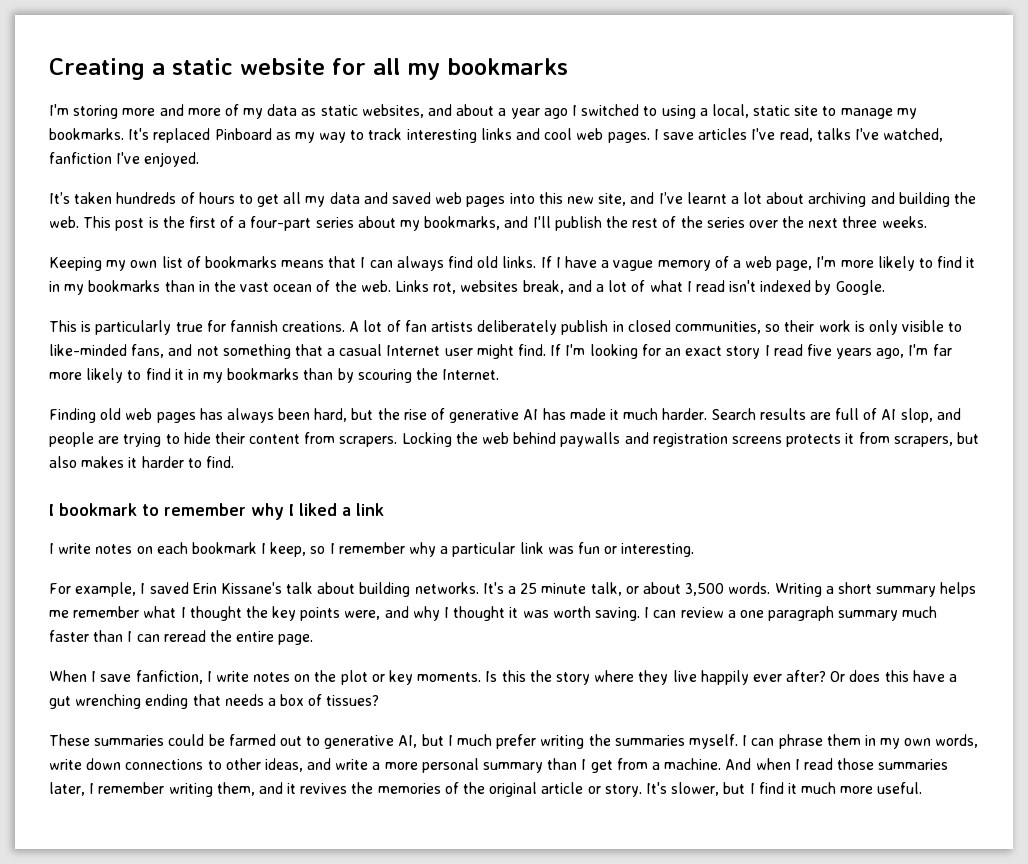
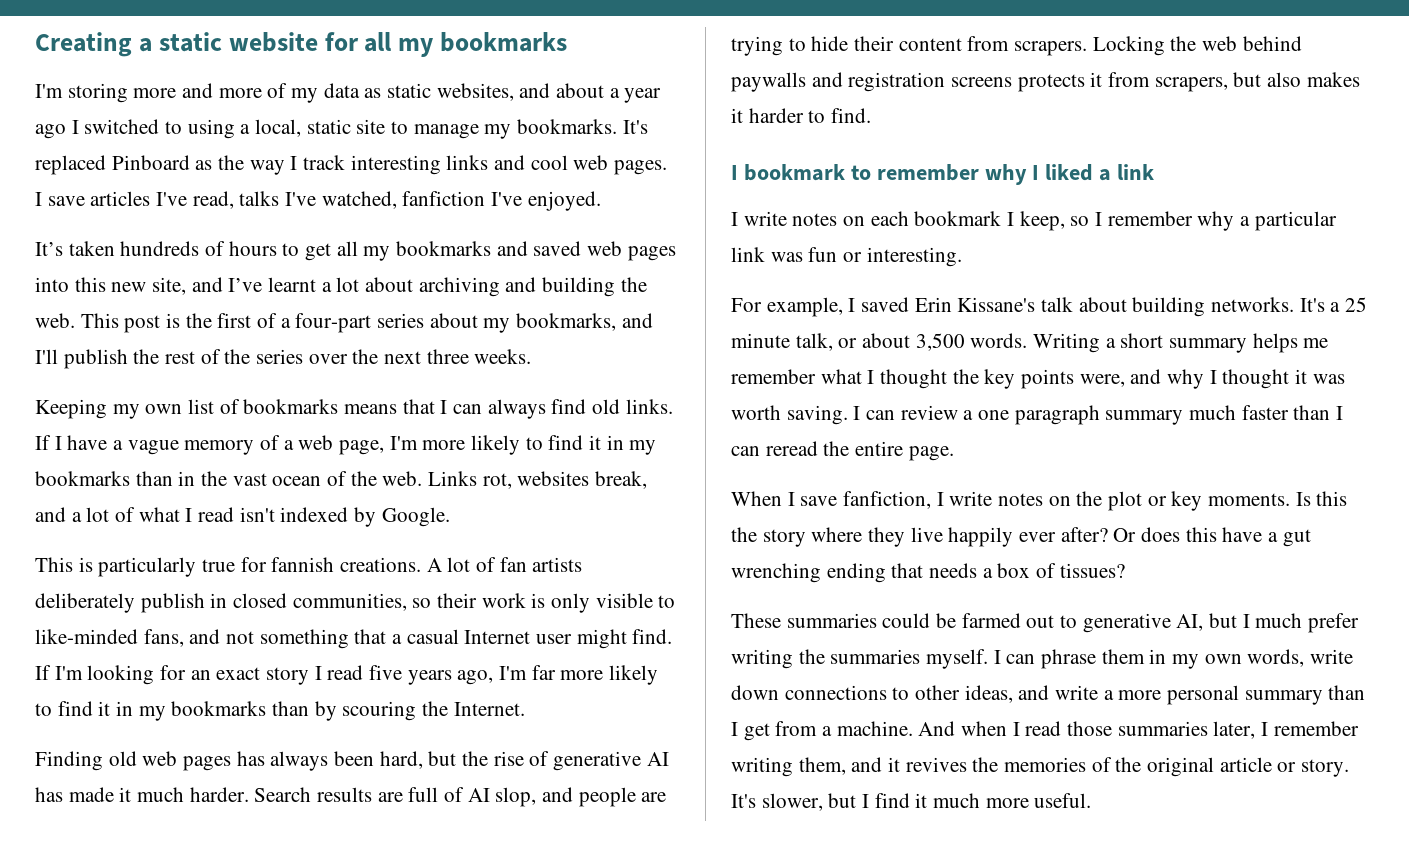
[294,130,365,143] my way to -> [218,155,298,175] the way I
[329,192,360,204] data -> [396,241,492,256] bookmarks

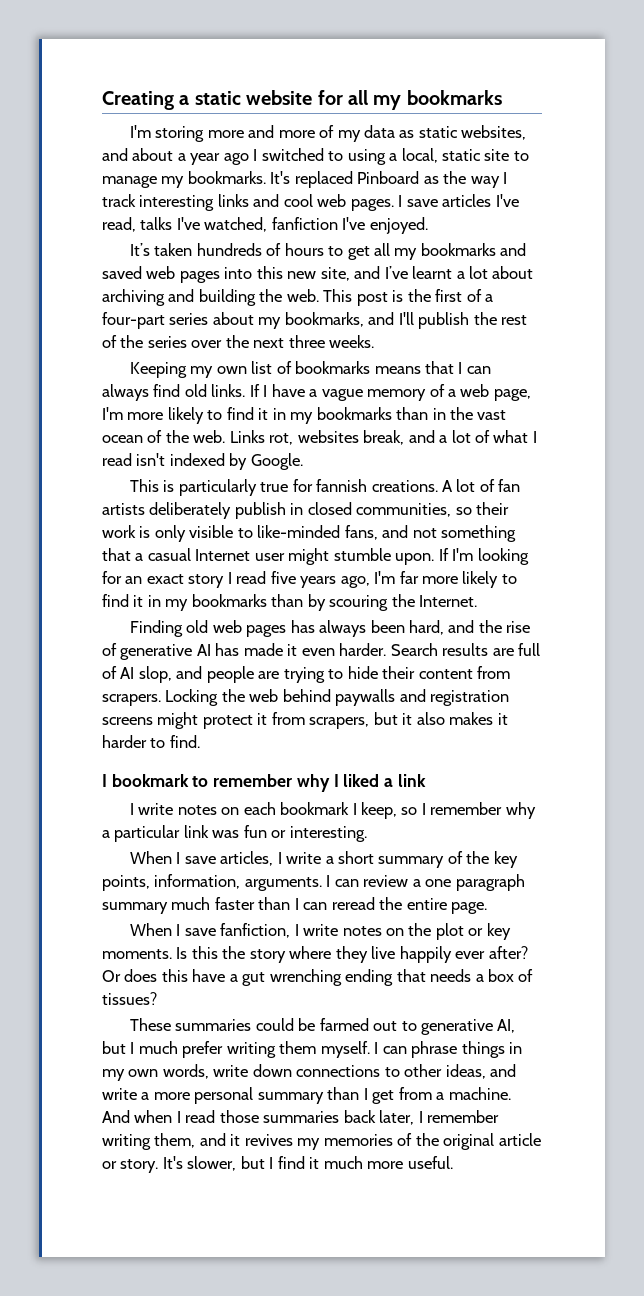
[632,629,673,644] find. -> [333,548,435,565] stumble upon.
[428,751,457,766] but -> [448,620,475,633] and
[137,787,185,802] much -> [301,648,335,656] even
[1017,74,1085,92] protects -> [157,712,253,729] might protect
(1262, 79) none -> [402,713,413,725] it
[731,297,1368,317] [731,333,1329,353] [731,369,1345,389] [731,405,848,425] For example, I saved Erin Kissane's talk about building networks. It's a 25 minute talk, or about 3,500 words. Writing a short summary helps me remember what I thought the key points were, and why I thought it was worth saving. -> [129,851,518,868] [102,874,322,891] When I save articles, I write a short summary of the key points, information, arguments.
[798,649,921,664] the summaries -> [279,1041,317,1054] them
[1101,649,1145,664] them -> [461,1041,505,1058] things
(1208, 728) none -> [343,1110,376,1123] back
[972,757,999,772] the -> [297,1138,321,1150] my

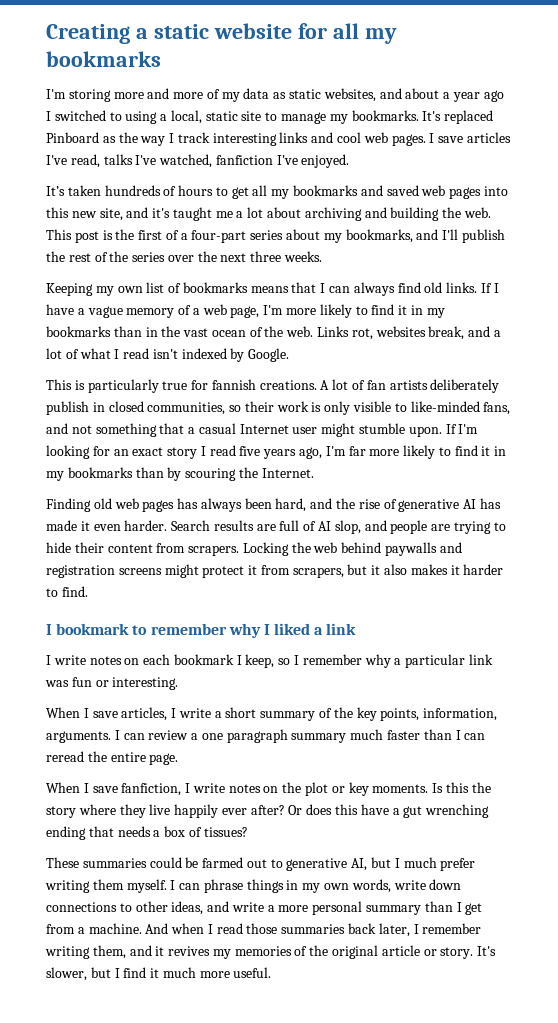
[384,266,453,279] I’ve learnt -> [152,207,233,221] it's taught me

